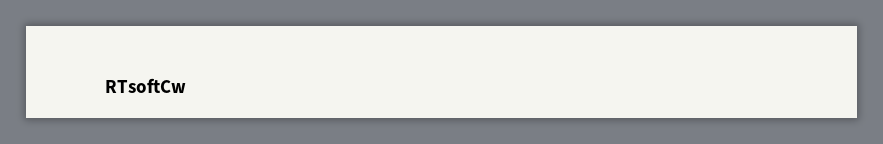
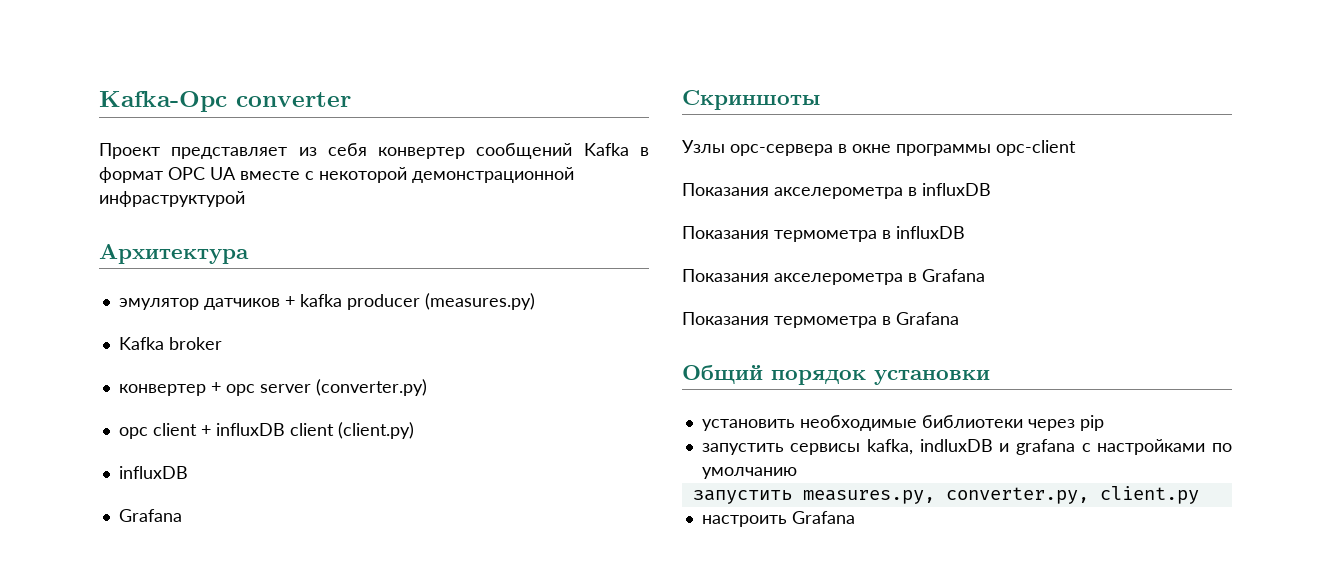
[105,78,186,93] RTsoftCw -> [99,91,351,112] [99,143,649,159] [99,167,574,183] [99,191,245,207] [99,244,249,264] [118,293,535,310] [118,337,222,350] [118,379,427,396] [118,422,414,439] [118,466,188,479] [118,509,182,522] [682,90,820,110] [682,140,1076,156] [682,183,991,199] [682,226,965,242] [682,269,985,285] [682,312,959,328] [682,365,990,385] [701,415,1104,431] [701,439,1232,455] [701,467,797,479] [692,486,1199,504] [701,511,855,527] Kafka-Opc converter // Проект представляет из себя конвертер сообщений Kafka в формат OPC UA вместе с некоторой демонстрационной инфраструктурой // Архитектура // эмулятор датчиков + kafka producer (measures.py) // Kafka broker // конвертер + opc server (converter.py) // opc client + influxDB client (client.py) // influxDB // Grafana // Скриншоты // Узлы opc-сервера в окне программы opc-client // Показания акселерометра в influxDB // Показания термометра в influxDB // Показания акселерометра в Grafana // Показания термометра в Grafana // Общий порядок установки // установить необходимые библиотеки через pip // запустить сервисы kafka, indluxDB и grafana с настройками по умолчанию // запустить measures.py, converter.py, client.py // настроить Grafana

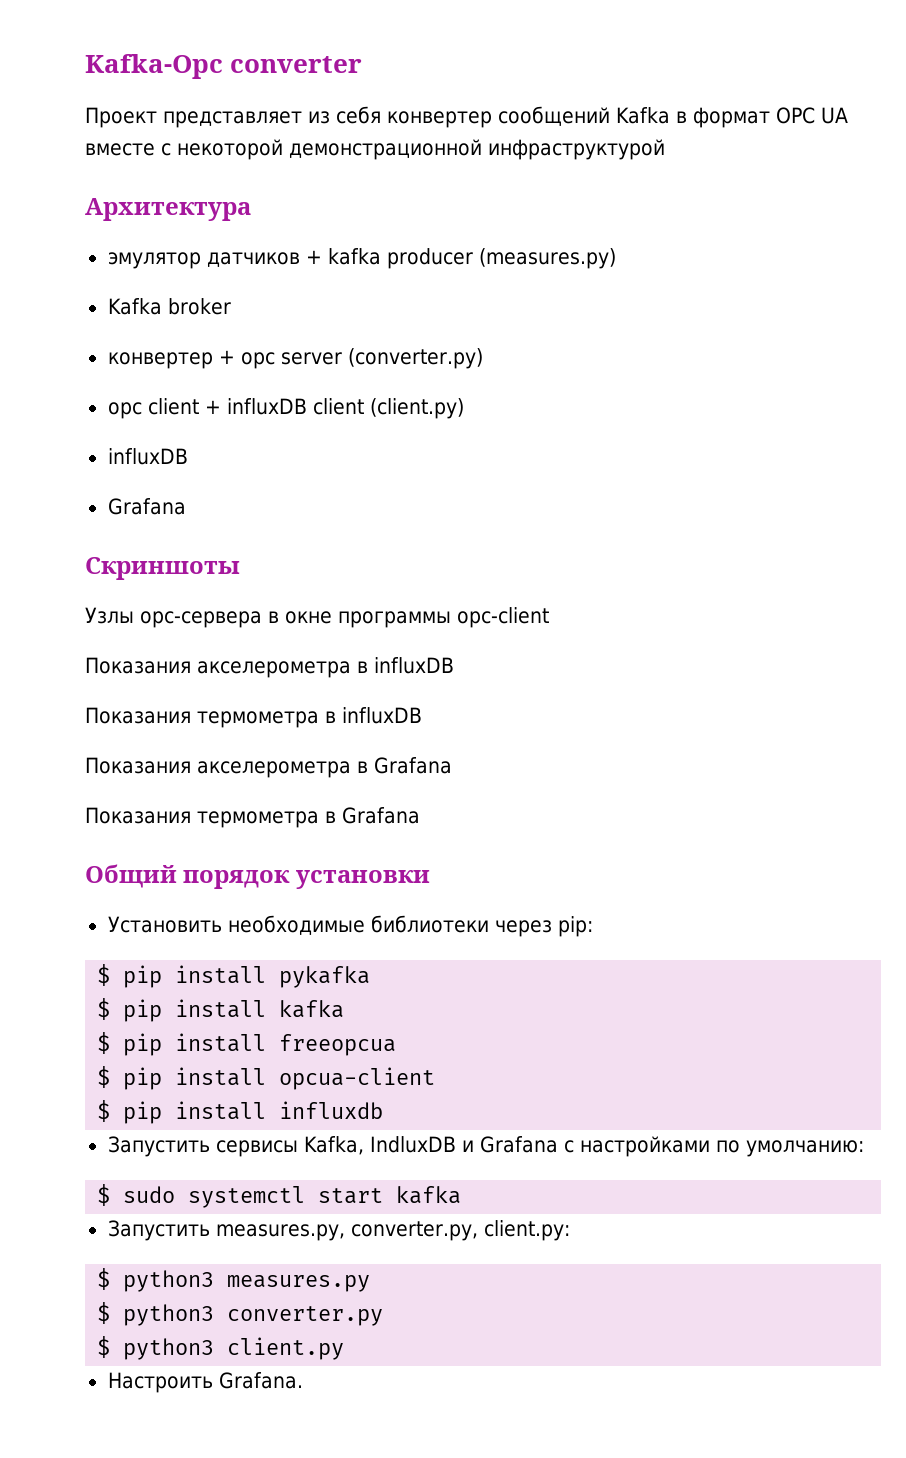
[701,419,795,431] установить -> [107,916,222,933] Установить
[1079,415,1104,431] [701,439,1232,455] [701,467,797,479] [692,487,1089,504] pip // запустить сервисы kafka, indluxDB и grafana с настройками по умолчанию // запустить measures.py, converter.py, -> [557,916,593,937] [97,964,371,988] [97,998,345,1022] [97,1032,397,1056] [97,1066,436,1090] [97,1100,384,1124] [107,1136,864,1157] [97,1184,462,1208] [107,1220,570,1241] [97,1268,371,1292] [97,1302,384,1326] [97,1336,215,1360] pip: // $ pip install pykafka // $ pip install kafka // $ pip install freeopcua // $ pip install opcua-client // $ pip install influxdb // Запустить сервисы Kafka, IndluxDB и Grafana с настройками по умолчанию: // $ sudo systemctl start kafka // Запустить measures.py, converter.py, client.py: // $ python3 measures.py // $ python3 converter.py // $ python3
[701,511,855,527] настроить Grafana -> [107,1372,303,1393] Настроить Grafana.

